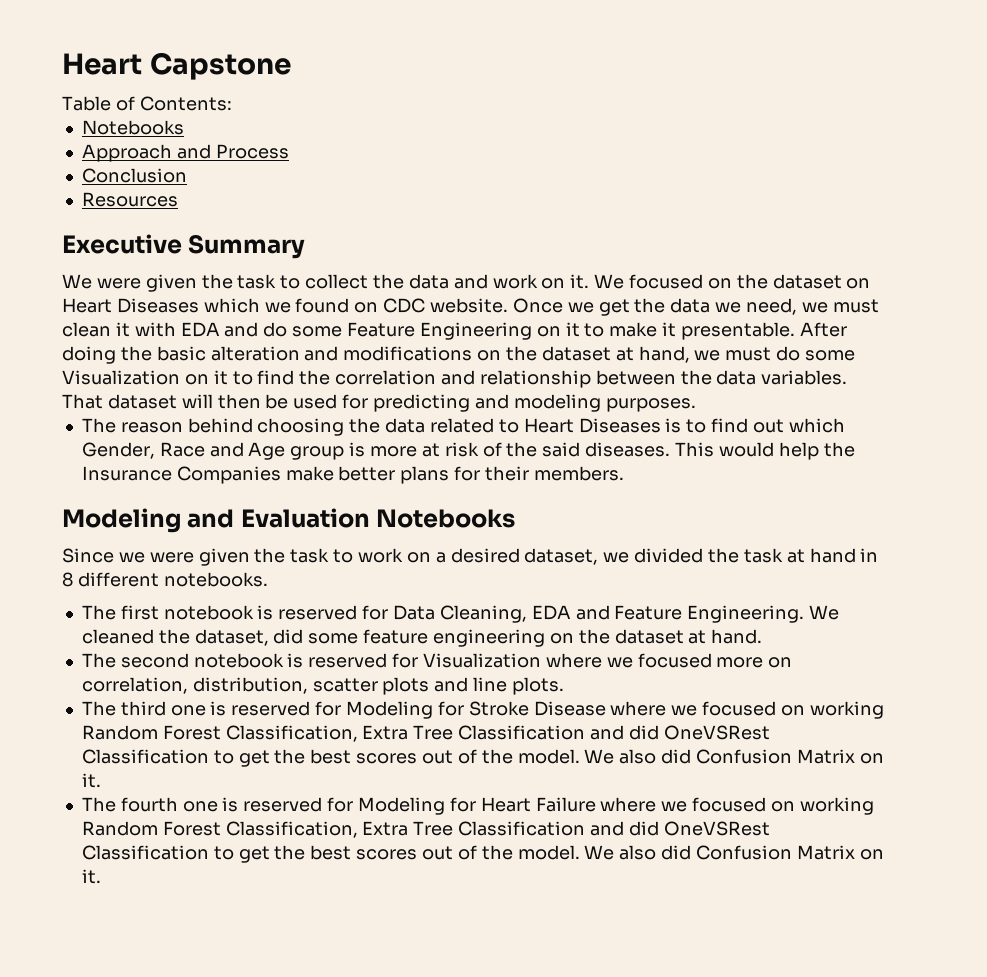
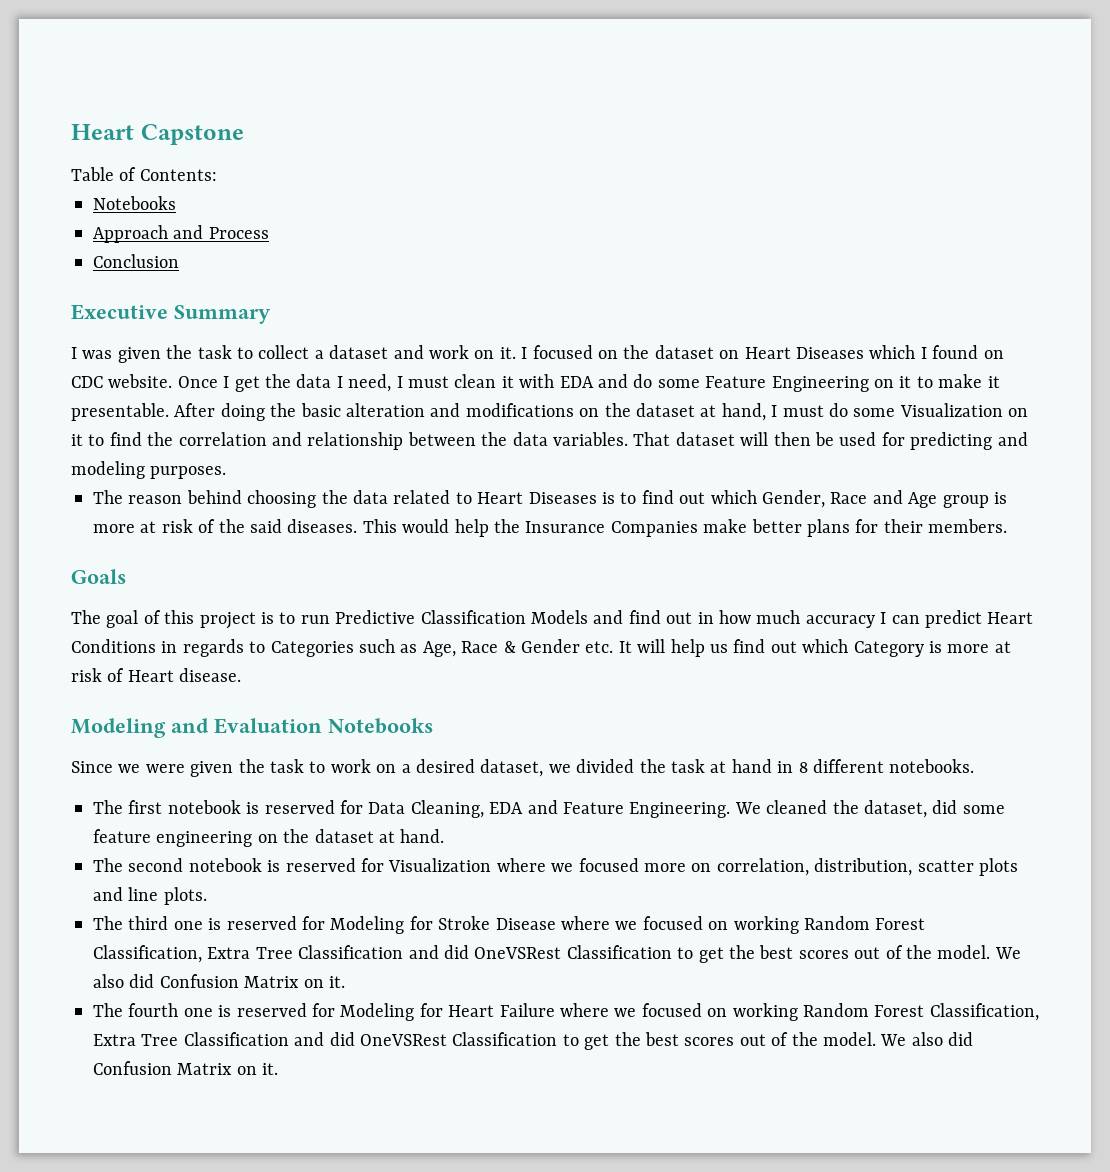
[81,192,178,207] // Resources -> (179, 261) none
[62,274,141,289] We were -> [71,347,113,359] I was
[373,274,449,289] the data -> [314,345,389,359] a dataset
[594,274,625,289] We -> [521,347,528,359] I
[264,302,291,313] we -> [920,347,927,359] I
[567,302,594,313] we -> [223,376,230,388] I
[715,298,828,315] we need, we -> [336,374,403,392] I need, I
[694,350,721,361] we -> [771,405,778,417] I
(624, 473) none -> [71,569,126,584] [71,610,1034,629] [71,639,1011,657] [71,668,242,682] // Goals // The goal of this project is to run Predictive Classification Models and find out in how much accuracy I can predict Heart Conditions in regards to Categories such as Age, Race & Gender etc. It will help us find out which Category is more at risk of Heart disease.

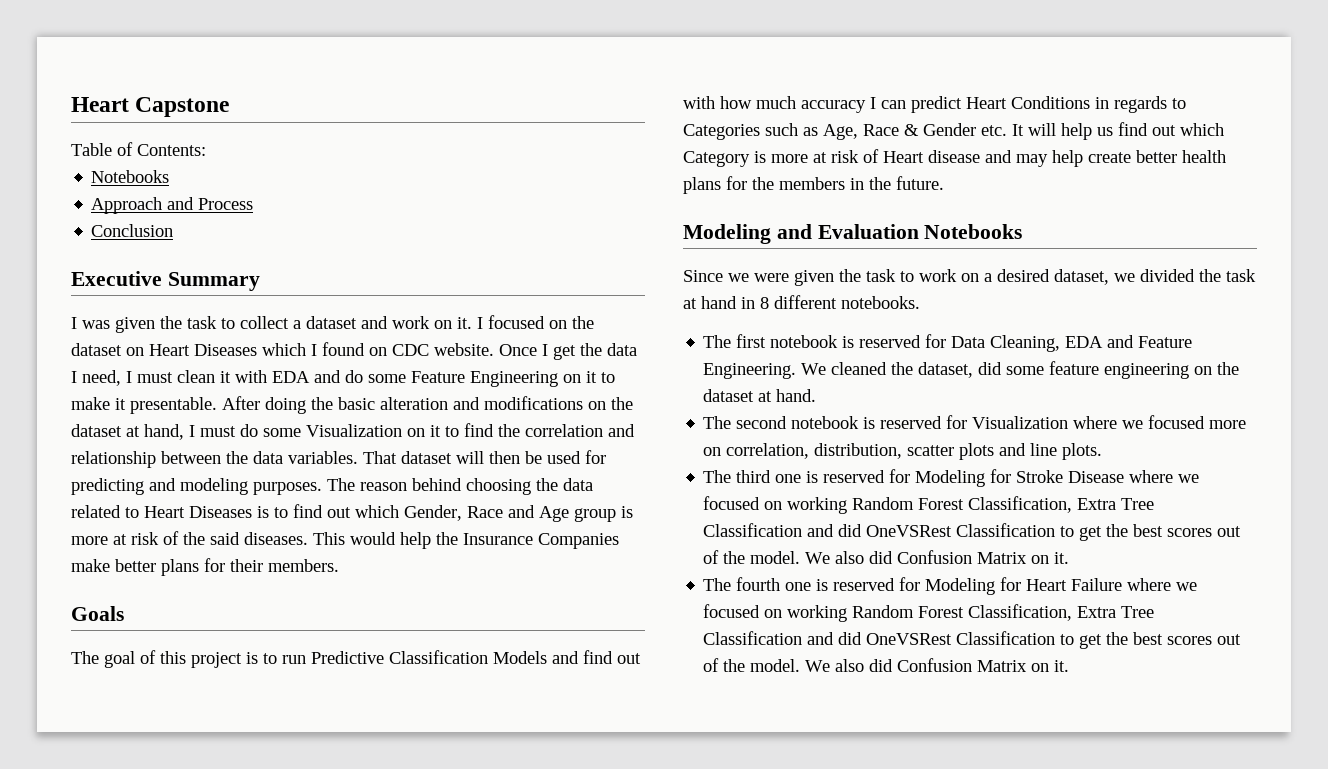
(227, 472) // -> (322, 488) none
[697,612,714,624] in -> [683,96,715,109] with
[179,668,242,682] disease. -> [928,150,1226,167] [683,176,944,194] disease and may help create better health plans for the members in the future.

